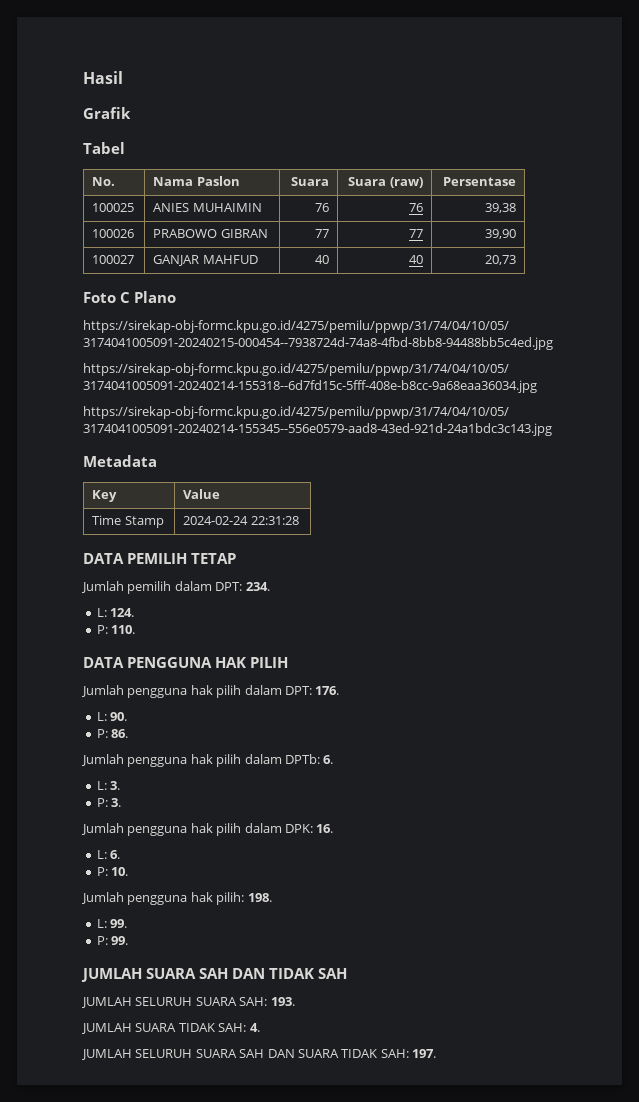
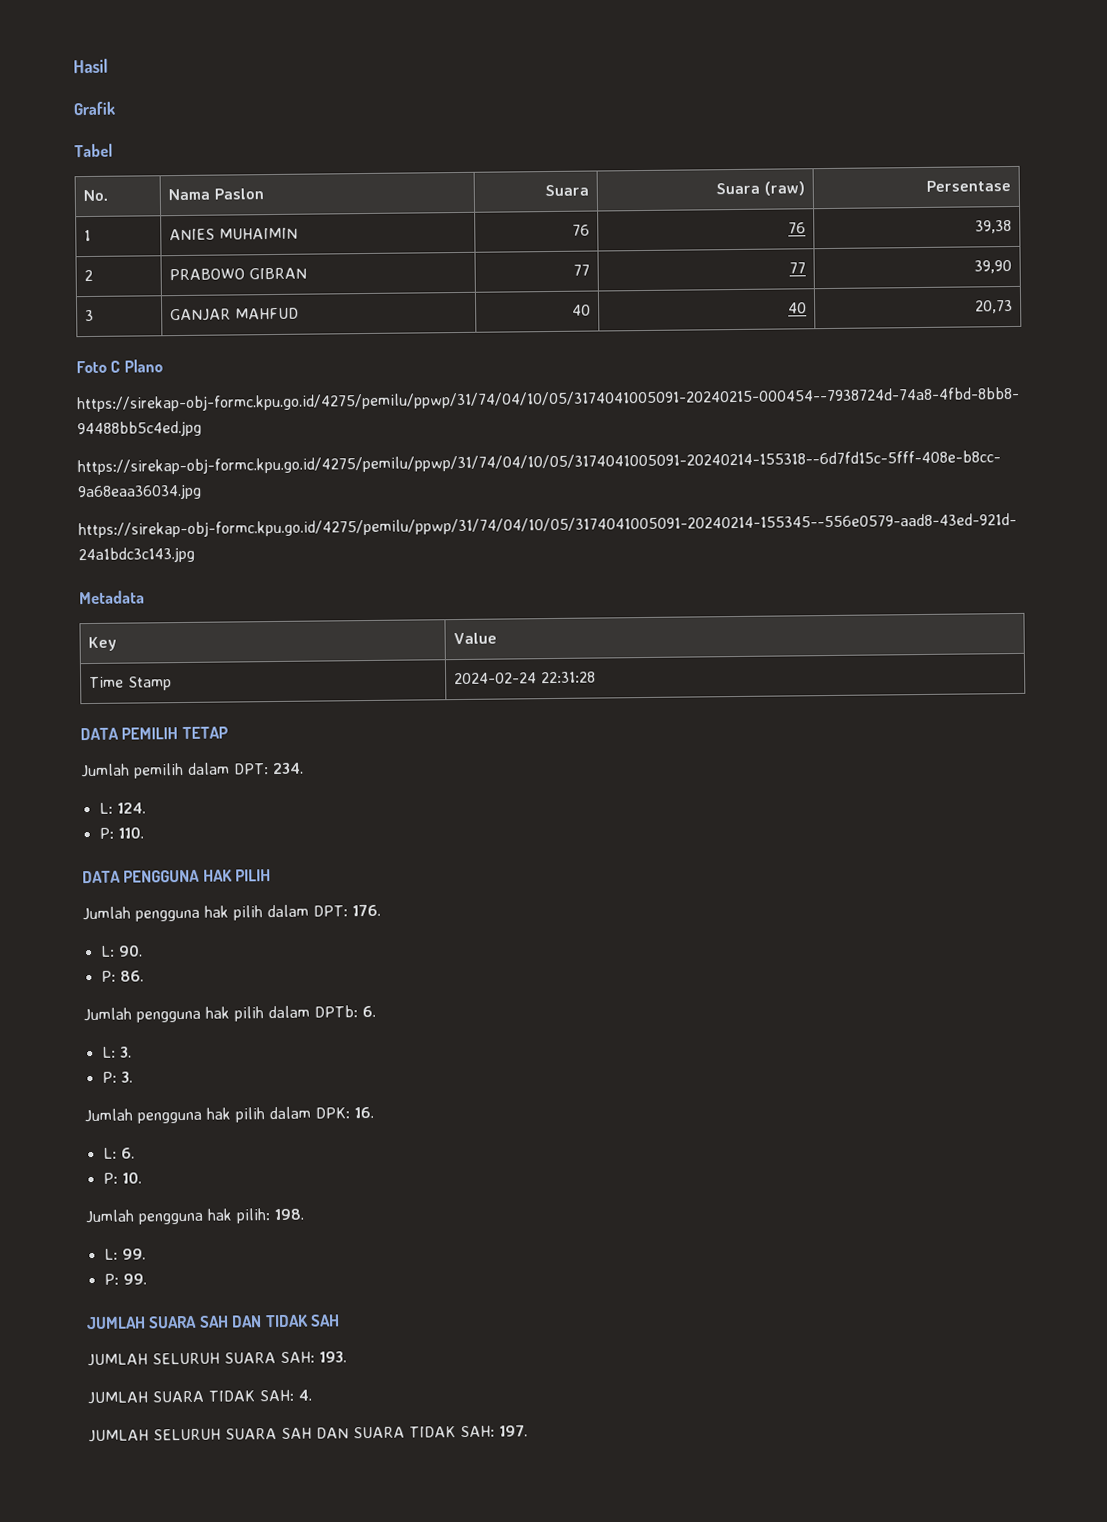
[92,203,135,212] 100025 -> [83,229,91,242] 1
[92,229,135,238] 100026 -> [83,269,93,282] 2
[92,255,135,264] 100027 -> [84,309,94,322] 3

